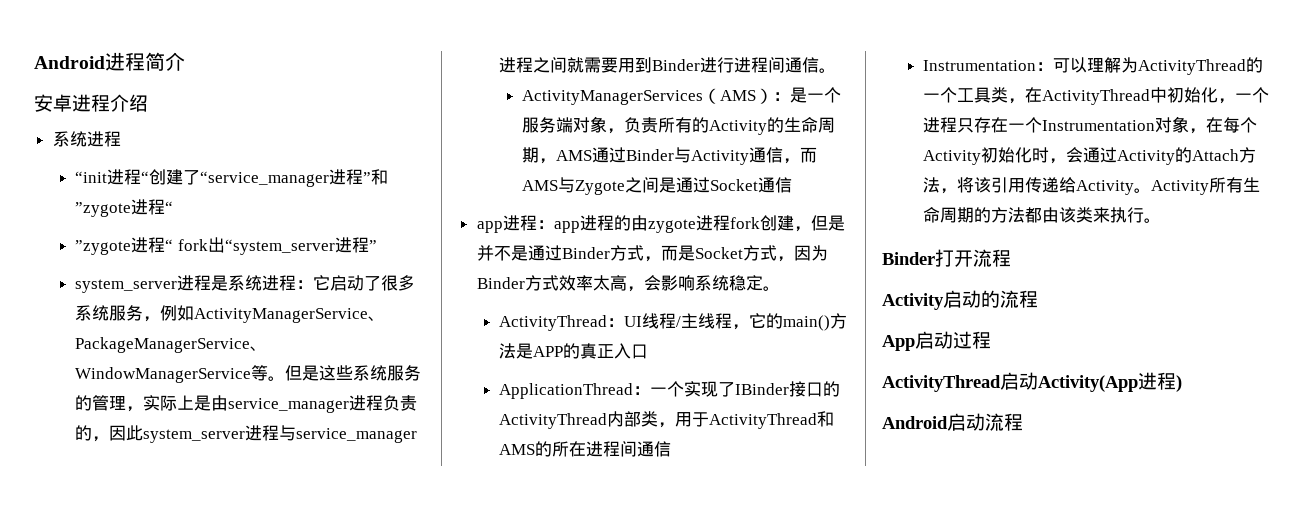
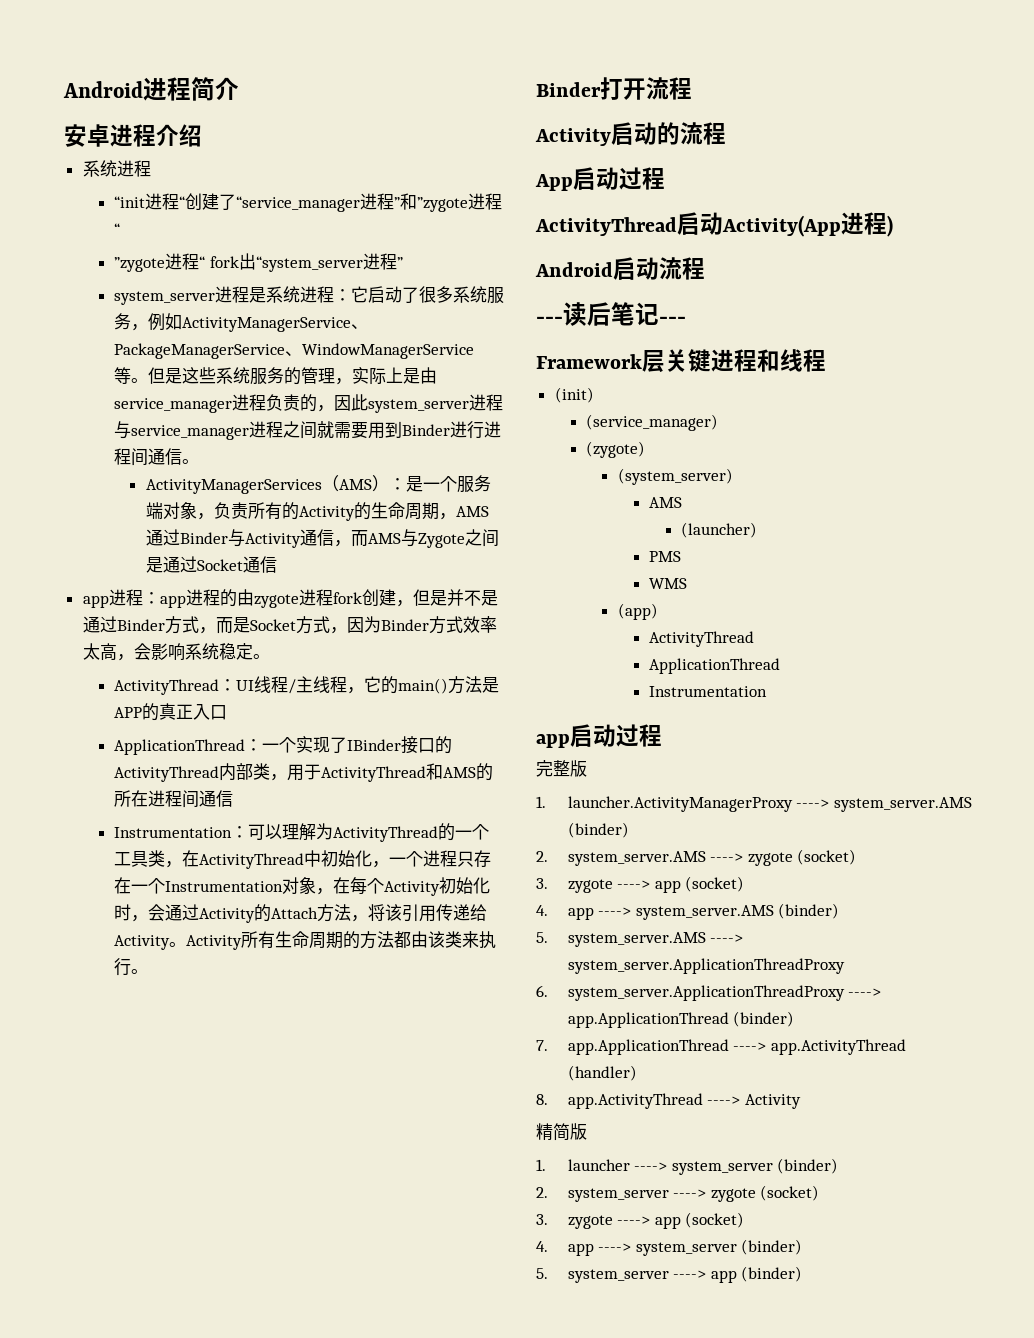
(1023, 422) none -> [536,302,686,326] [536,349,826,373] [554,387,594,403] [586,414,719,431] [586,441,646,458] [617,468,733,485] [649,497,683,508] [680,522,757,538] [649,551,682,562] [649,578,688,589] [617,603,658,620] [649,631,755,647] [649,658,781,674] [649,686,768,697] [536,724,662,748] [536,760,587,777] [536,796,972,812] [567,822,629,838] [536,849,857,866] [536,876,745,893] [536,903,840,920] [536,932,744,947] [567,958,845,974] [536,985,882,1001] [567,1011,795,1028] [536,1039,906,1055] [567,1065,637,1081] [536,1093,801,1109] [536,1123,587,1141] [536,1158,839,1175] [536,1185,820,1202] [536,1212,745,1229] [536,1239,803,1256] [536,1266,803,1283] // ---读后笔记--- // Framework层关键进程和线程 // (init) // (service_manager) // (zygote) // (system_server) // AMS // (launcher) // PMS // WMS // (app) // ActivityThread // ApplicationThread // Instrumentation // app启动过程 // 完整版 // 1. launcher.ActivityManagerProxy ----> system_server.AMS (binder) // 2. system_server.AMS ----> zygote (socket) // 3. zygote ----> app (socket) // 4. app ----> system_server.AMS (binder) // 5. system_server.AMS ----> system_server.ApplicationThreadProxy // 6. system_server.ApplicationThreadProxy ----> app.ApplicationThread (binder) // 7. app.ApplicationThread ----> app.ActivityThread (handler) // 8. app.ActivityThread ----> Activity // 精简版 // 1. launcher ----> system_server (binder) // 2. system_server ----> zygote (socket) // 3. zygote ----> app (socket) // 4. app ----> system_server (binder) // 5. system_server ----> app (binder)

